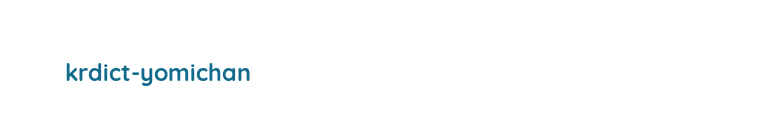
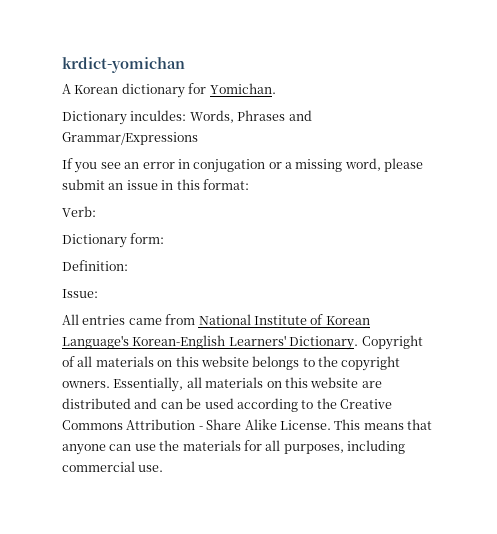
(251, 74) none -> [62,83,276,98] [62,110,312,125] [62,132,198,145] [62,158,424,173] [62,179,249,190] [62,206,96,217] [62,233,165,248] [62,260,128,271] [62,289,98,298] [62,314,370,325] [62,335,423,350] [62,356,401,371] [62,377,382,392] [62,398,392,412] [62,419,432,430] [62,440,405,455] [62,461,164,472] // A Korean dictionary for Yomichan. // Dictionary inculdes: Words, Phrases and Grammar/Expressions // If you see an error in conjugation or a missing word, please submit an issue in this format: // Verb: // Dictionary form: // Definition: // Issue: // All entries came from National Institute of Korean Language's Korean-English Learners' Dictionary. Copyright of all materials on this website belongs to the copyright owners. Essentially, all materials on this website are distributed and can be used according to the Creative Commons Attribution - Share Alike License. This means that anyone can use the materials for all purposes, including commercial use.

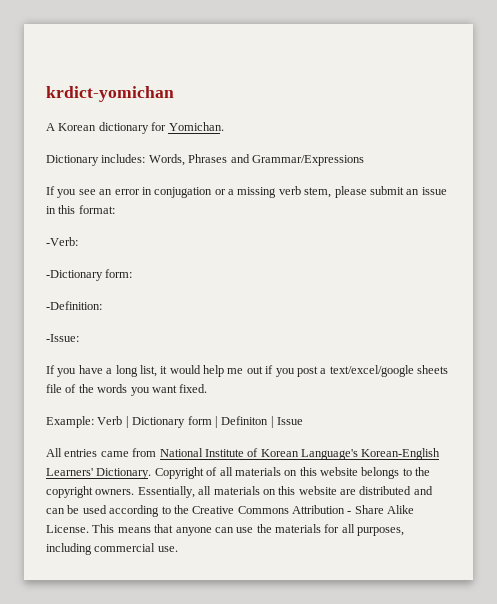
[130,110,187,121] inculdes: -> [101,154,146,163] includes:
[344,158,381,171] word, -> [278,186,332,198] verb stem,
[62,206,96,217] [62,234,127,248] Verb: // Dictionary -> [46,237,78,246] [46,270,103,281] -Verb: // -Dictionary
[62,260,128,271] [62,289,98,298] Definition: // Issue: -> [46,301,102,310] [46,334,79,342] [46,365,448,377] [46,384,208,396] [46,416,303,428] -Definition: // -Issue: // If you have a long list, it would help me out if you post a text/excel/google sheets file of the words you want fixed. // Example: Verb | Dictionary form | Definiton | Issue

